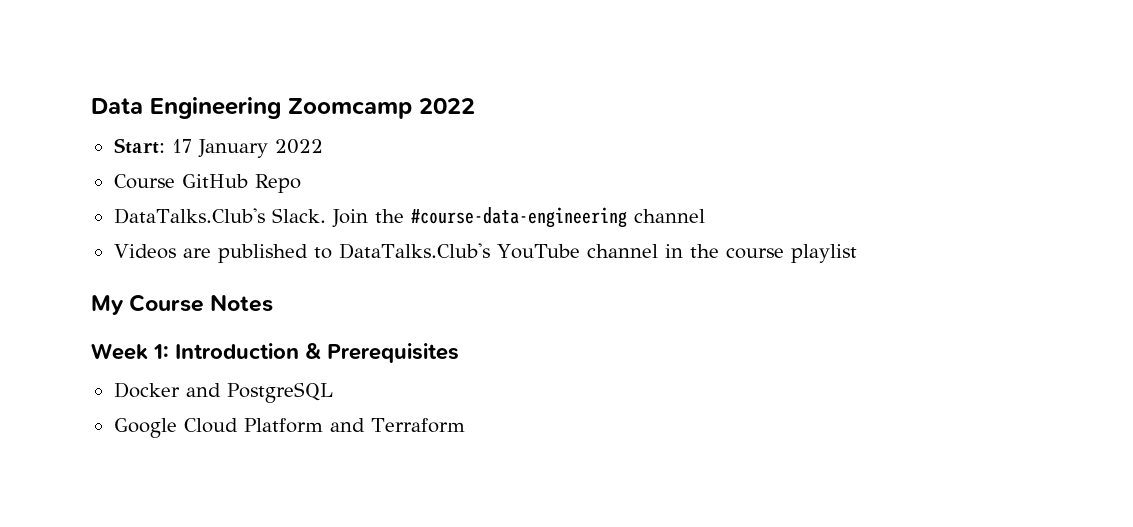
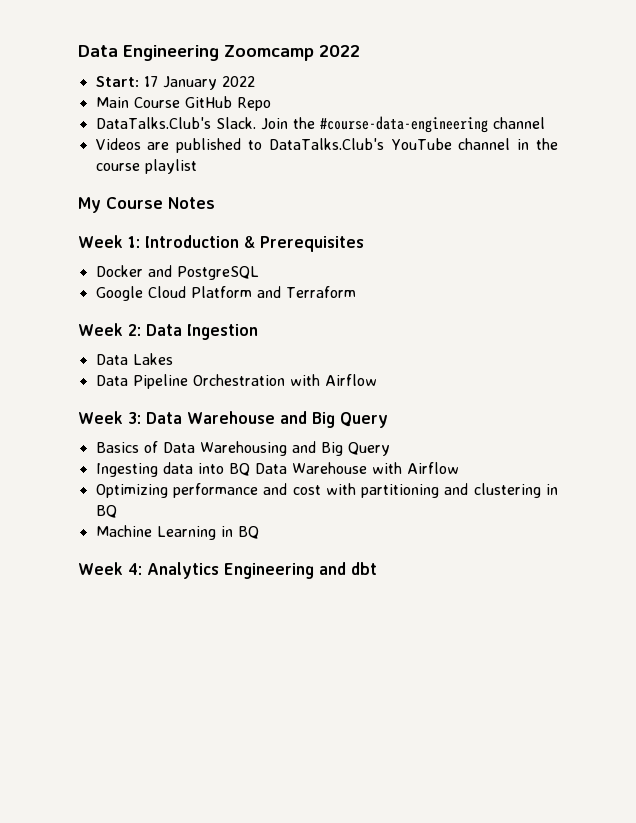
(323, 146) none -> [95,97,129,108] Main
(465, 425) none -> [78,323,258,340] [95,353,173,365] [95,374,377,389] [78,411,388,428] [95,441,390,456] [95,462,459,477] [95,483,558,498] [95,505,117,518] [95,525,259,540] [78,562,377,579] // Week 2: Data Ingestion // Data Lakes // Data Pipeline Orchestration with Airflow // Week 3: Data Warehouse and Big Query // Basics of Data Warehousing and Big Query // Ingesting data into BQ Data Warehouse with Airflow // Optimizing performance and cost with partitioning and clustering in BQ // Machine Learning in BQ // Week 4: Analytics Engineering and dbt

